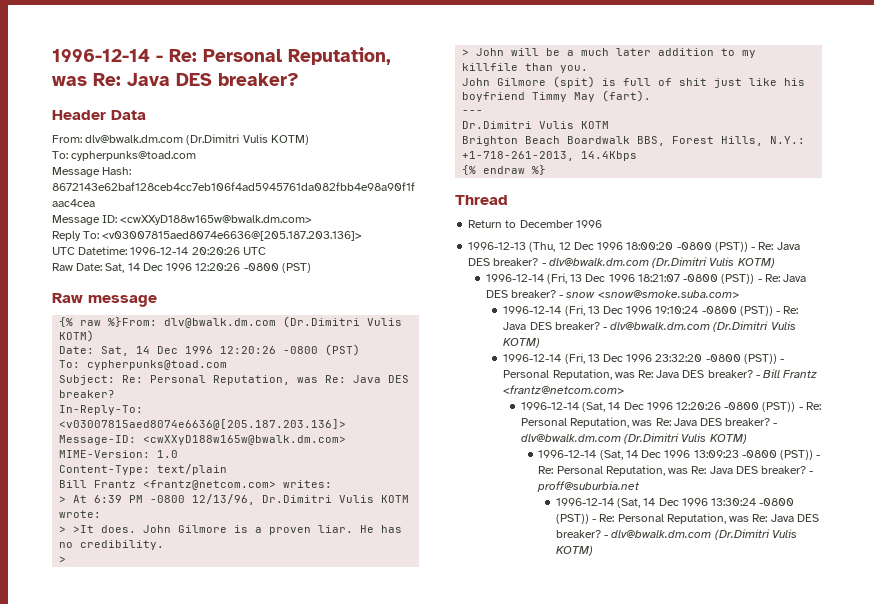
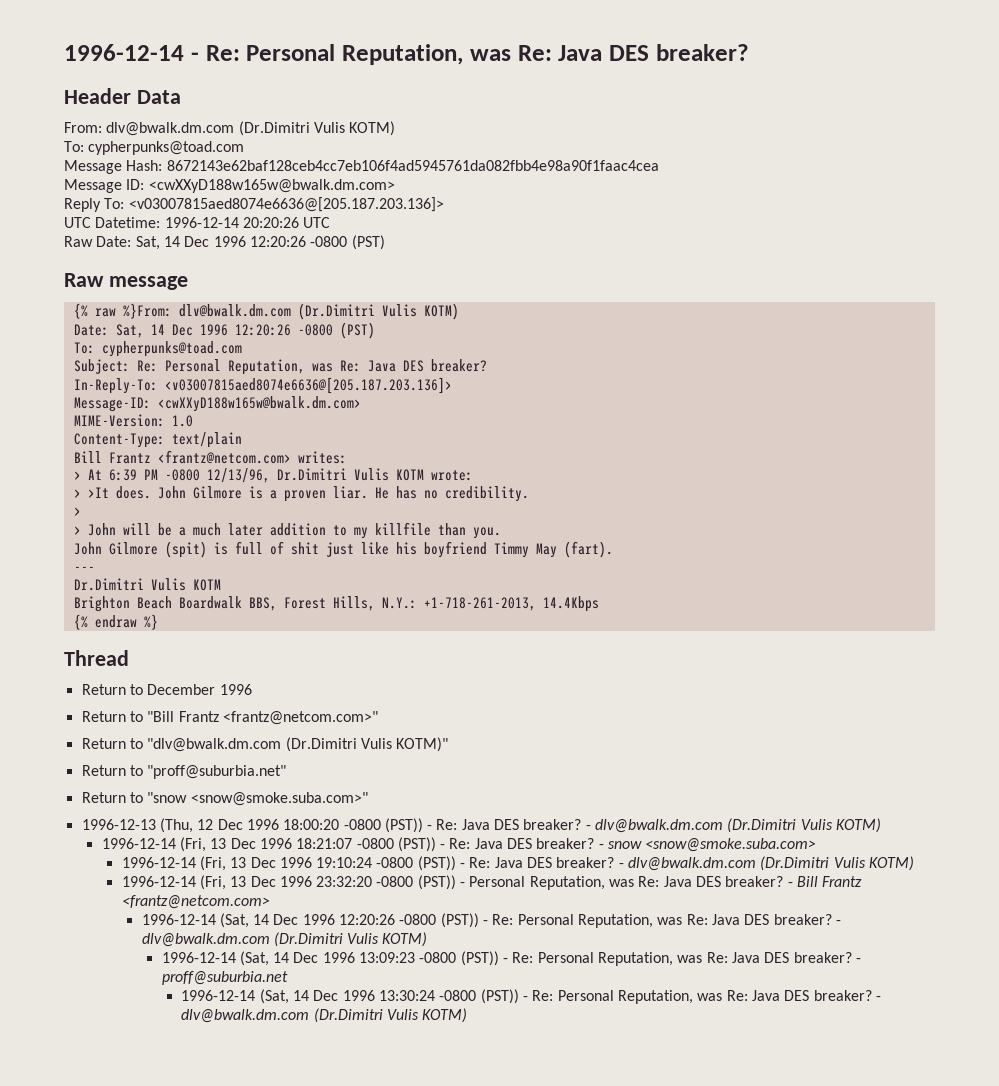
(602, 224) none -> [81,711,378,725] [81,737,449,752] [81,765,287,779] [81,792,368,806] // Return to "Bill Frantz <frantz@netcom.com>" // Return to "dlv@bwalk.dm.com (Dr.Dimitri Vulis KOTM)" // Return to "proff@suburbia.net" // Return to "snow <snow@smoke.suba.com>"

